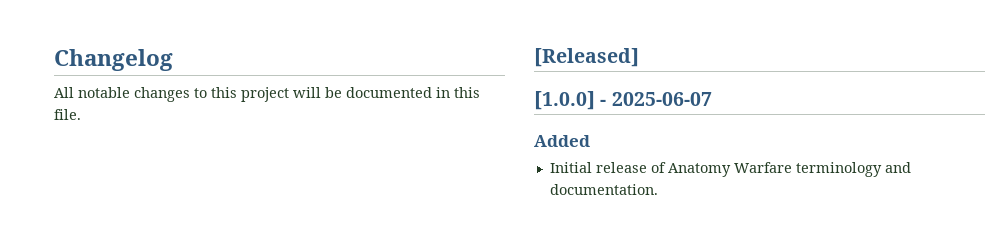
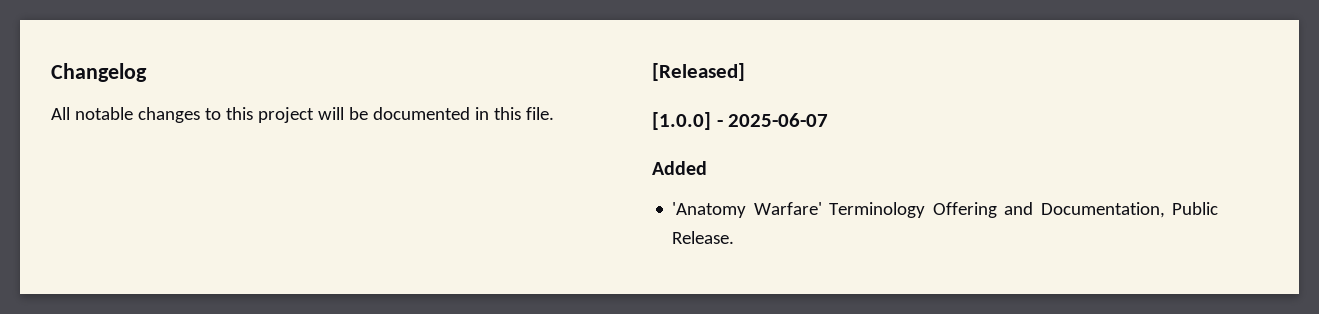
[549,162,911,177] [549,184,658,195] Initial release of Anatomy Warfare terminology and documentation. -> [672,202,1218,218] [672,231,735,244] 'Anatomy Warfare' Terminology Offering and Documentation, Public Release.

